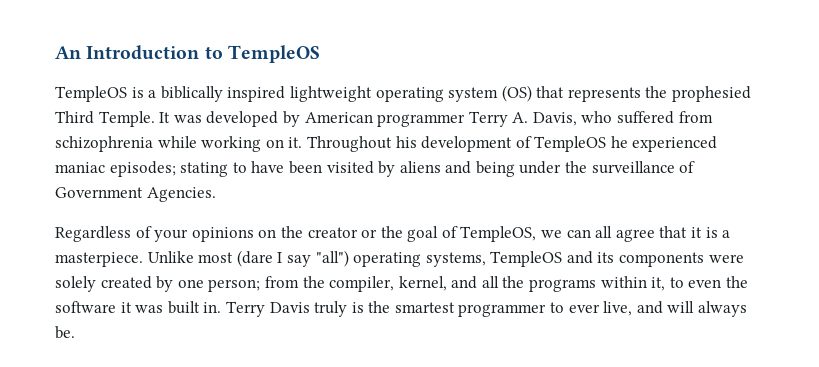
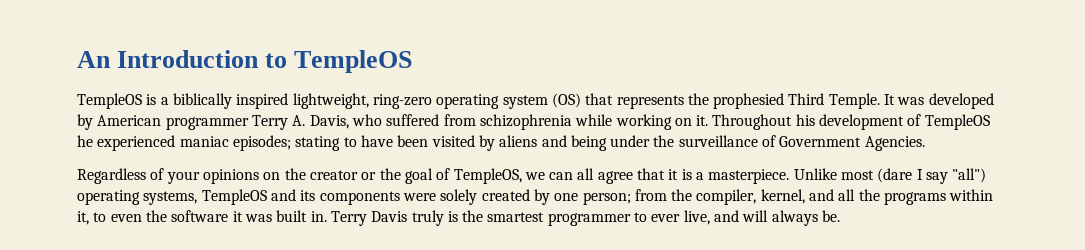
[289,86,372,102] lightweight -> [292,93,432,109] lightweight, ring-zero

